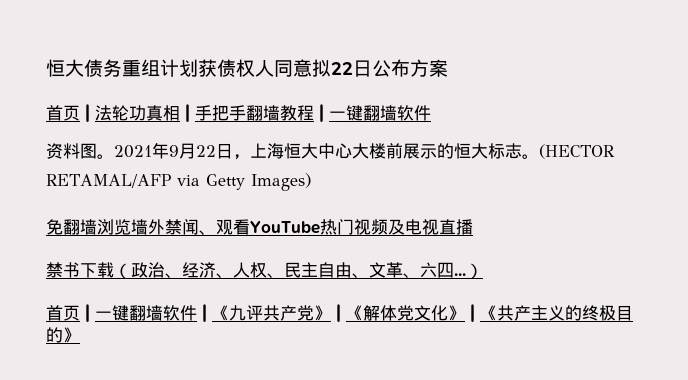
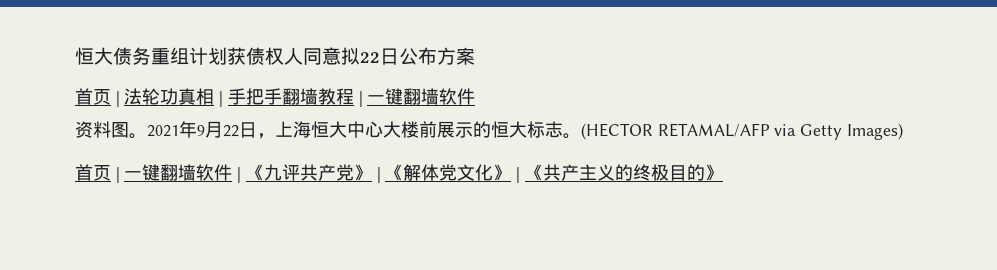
[46,219,473,235] [46,262,483,279] // 免翻墙浏览墙外禁闻、观看YouTube热门视频及电视直播 // 禁书下载（政治、经济、人权、民主自由、文革、六四...） -> (903, 131) none

